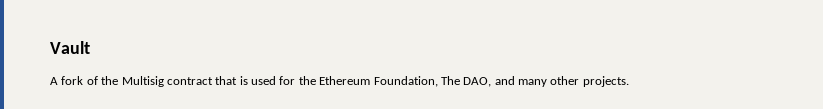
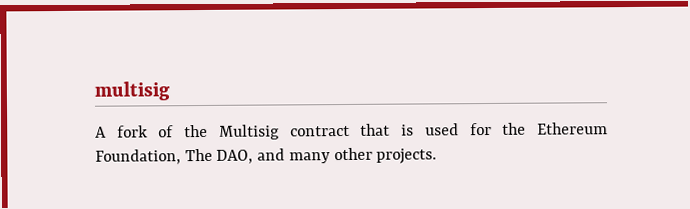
[50,41,90,54] Vault -> [94,81,170,101] multisig

